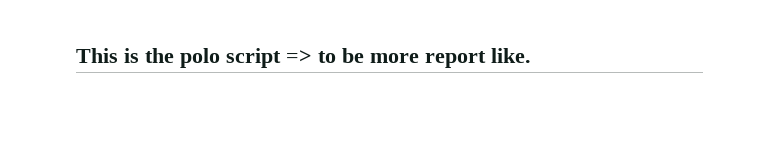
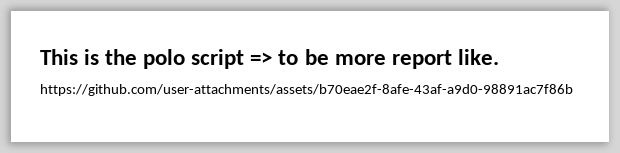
(531, 55) none -> [40,84,573,96] // https://github.com/user-attachments/assets/b70eae2f-8afe-43af-a9d0-98891ac7f86b

